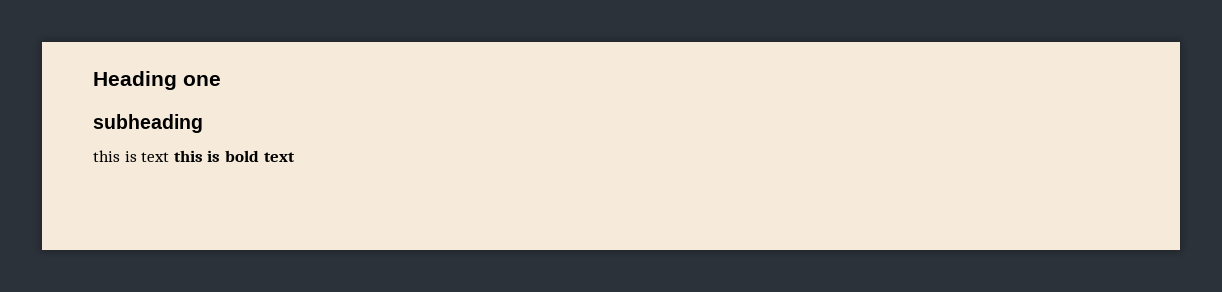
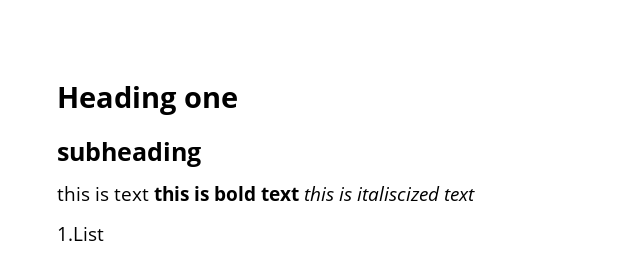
(295, 157) none -> [304,186,475,201] [57,226,104,241] this is italiscized text // 1.List

